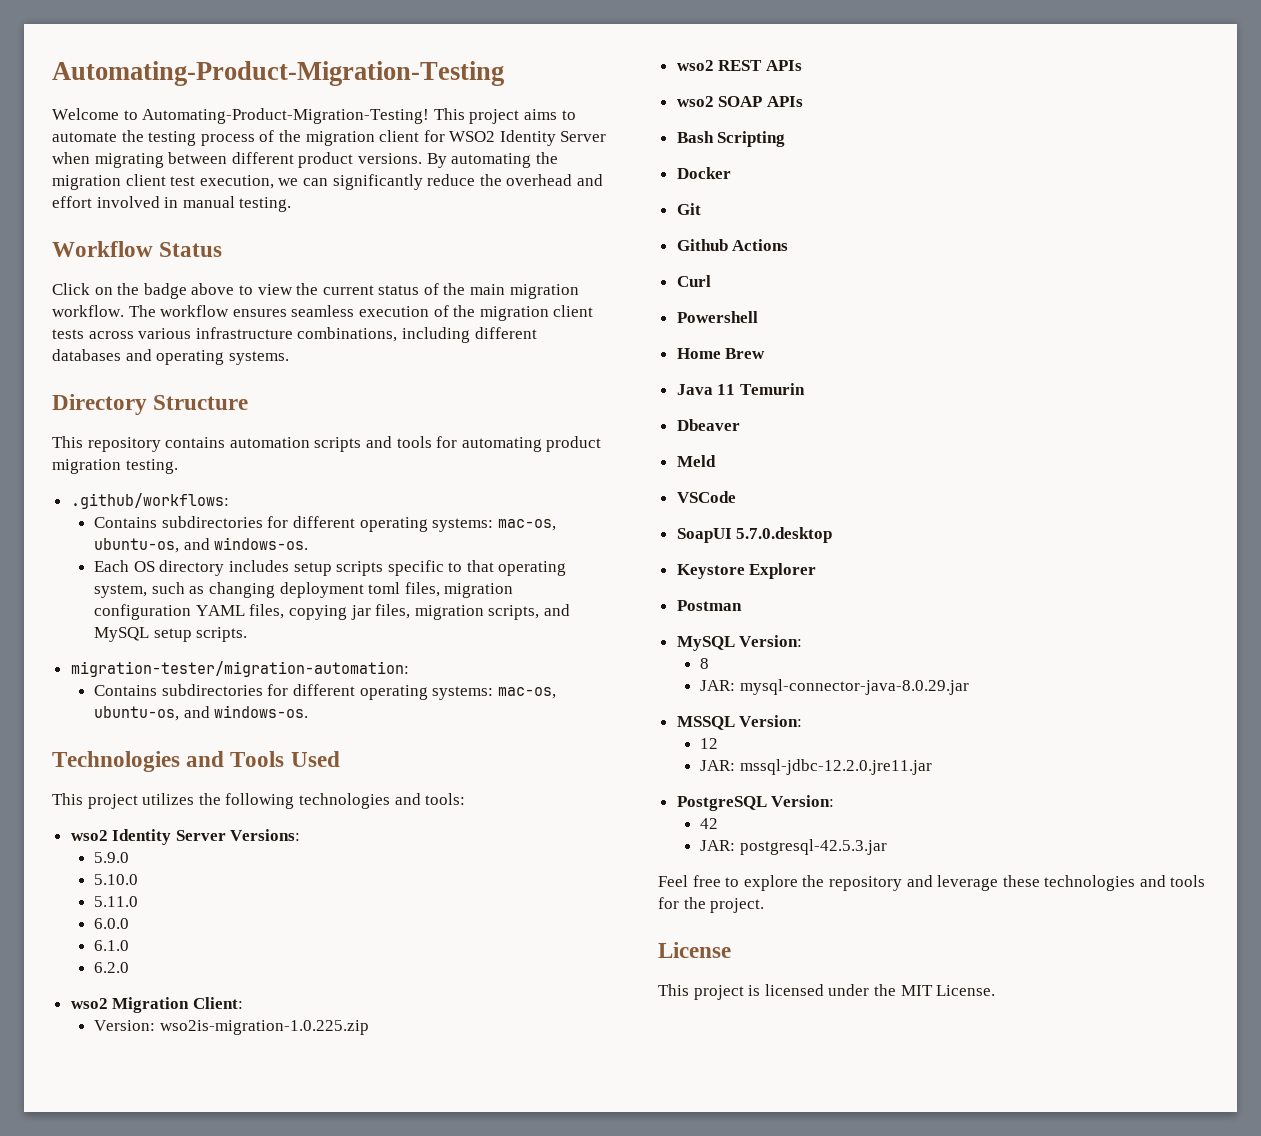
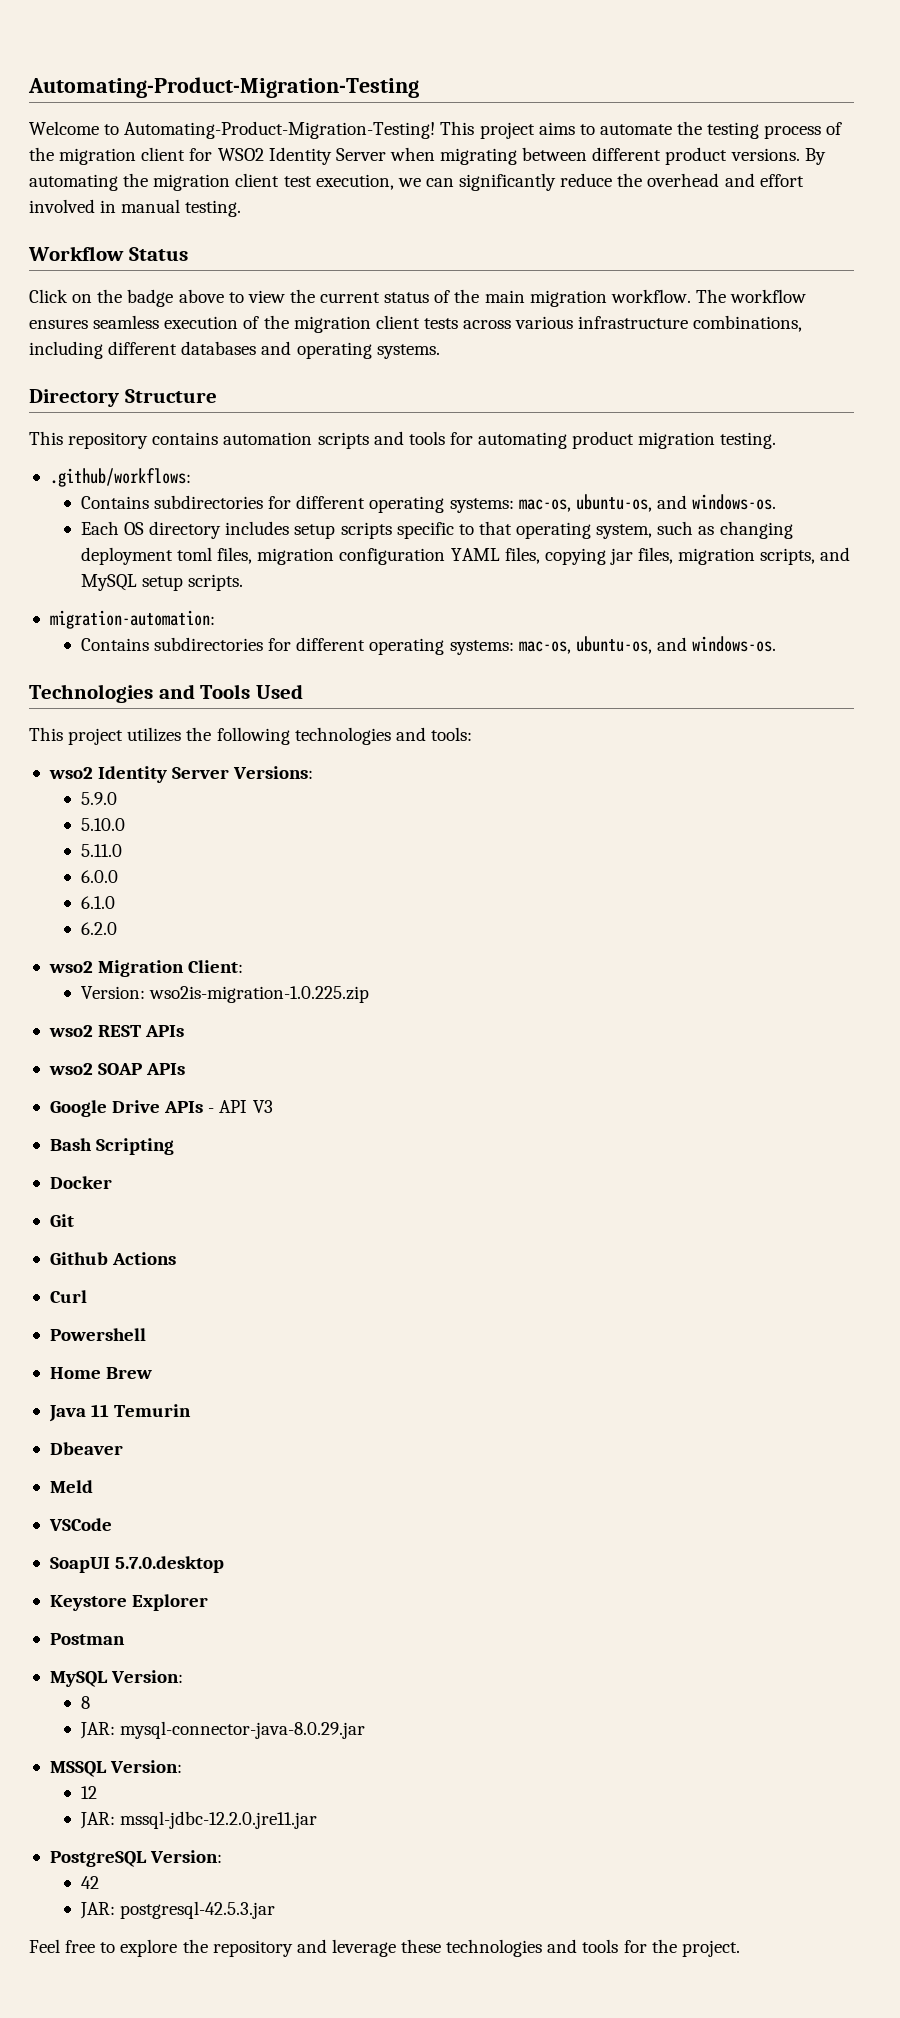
[70,661,409,677] migration-tester/migration-automation: -> [49,610,215,629] migration-automation:
(803, 101) none -> [49,1100,273,1117] // Google Drive APIs - API V3
[658,942,731,958] [658,984,996,1000] // License // This project is licensed under the MIT License. -> (740, 1948) none

